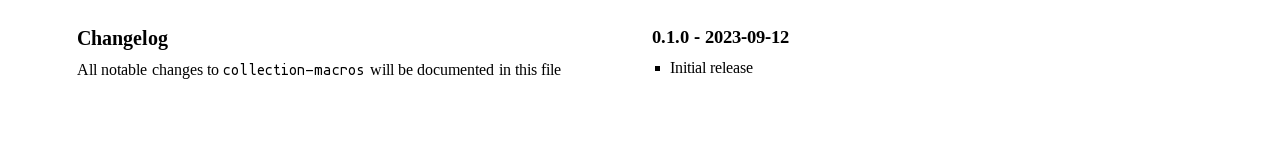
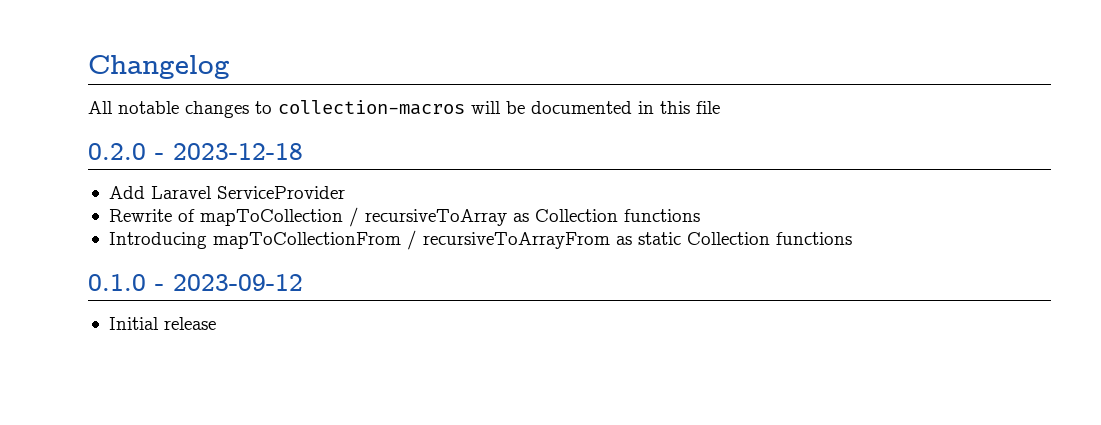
(562, 69) none -> [88,143,303,160] [108,186,345,199] [108,207,700,227] [108,230,852,250] // 0.2.0 - 2023-12-18 // Add Laravel ServiceProvider // Rewrite of mapToCollection / recursiveToArray as Collection functions // Introducing mapToCollectionFrom / recursiveToArrayFrom as static Collection functions

